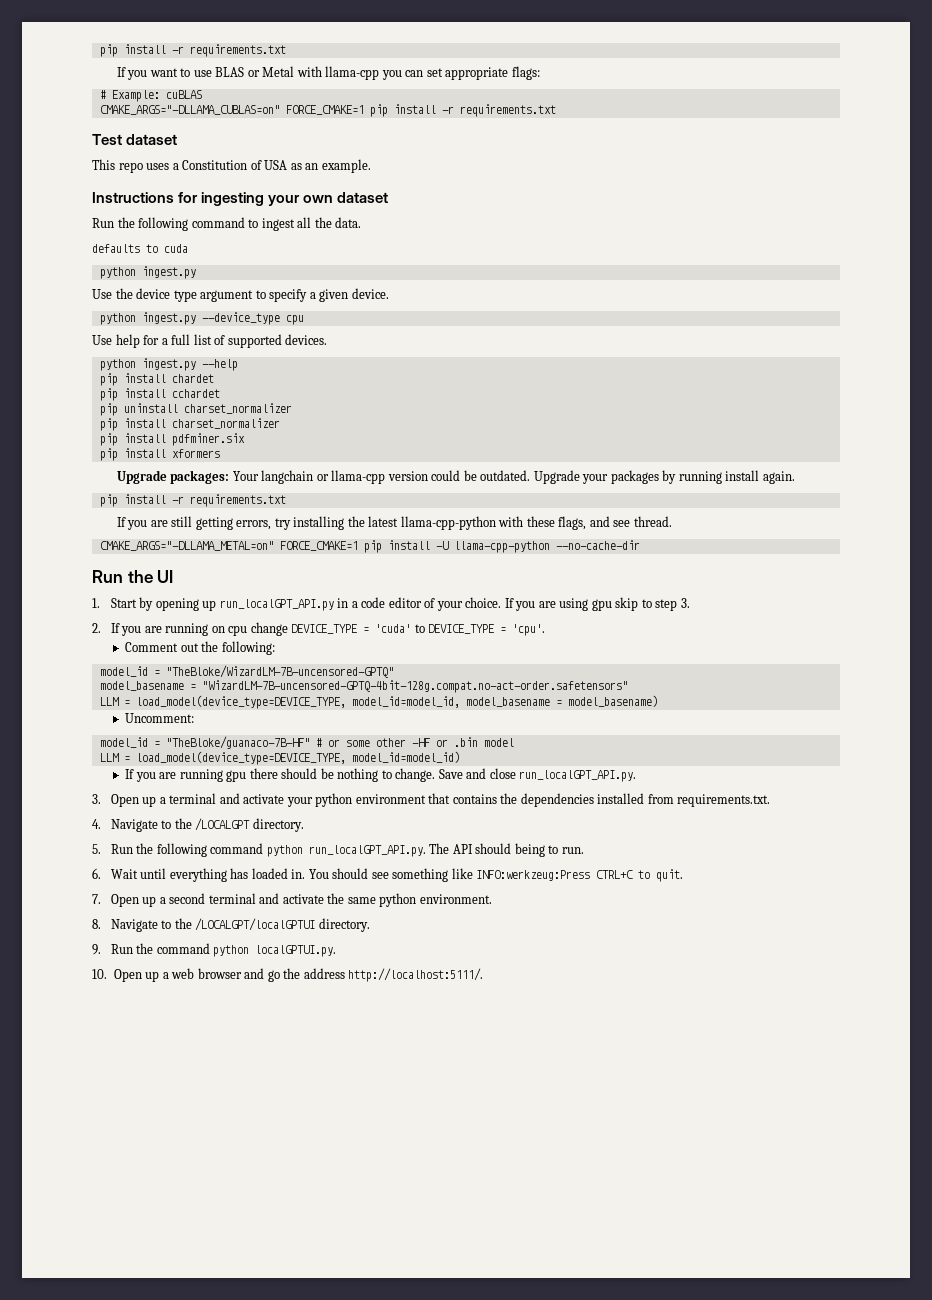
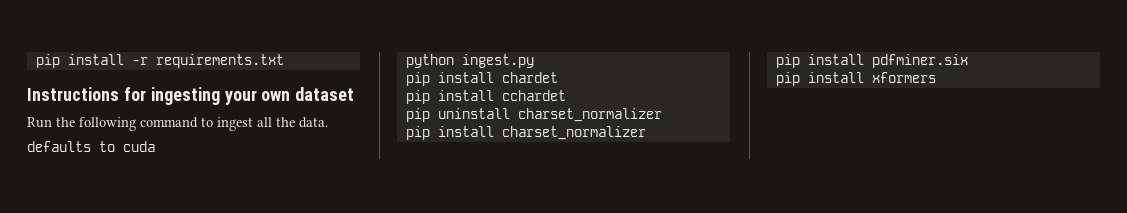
[99,44,286,57] [116,66,540,80] [99,90,202,102] [99,104,556,117] [92,134,178,145] [92,159,371,173] pip install -r requirements.txt // If you want to use BLAS or Metal with llama-cpp you can set appropriate flags: // # Example: cuBLAS // CMAKE_ARGS="-DLLAMA_CUBLAS=on" FORCE_CMAKE=1 pip install -r requirements.txt // Test dataset // This repo uses a Constitution of USA as an example. -> [35,54,284,68] pip install -r requirements.txt
[92,288,389,302] [99,312,304,325] [92,334,328,348] [99,358,238,371] // Use the device type argument to specify a given device. // python ingest.py --device_type cpu // Use help for a full list of supported devices. // python ingest.py --help -> (534, 61) none
[116,470,795,484] [99,494,286,507] [116,516,672,530] [99,540,640,553] [92,570,174,583] [92,597,690,611] [92,622,546,636] [125,641,275,655] [99,665,394,678] [99,680,628,693] [99,695,658,709] [125,713,195,723] [99,736,514,749] [99,751,460,765] [125,768,637,782] [92,793,771,807] [92,818,304,832] [92,843,584,857] [92,868,684,882] [92,893,492,907] [92,918,370,932] [92,943,337,957] [92,968,484,982] // Upgrade packages: Your langchain or llama-cpp version could be outdated. Upgrade your packages by running install again. // pip install -r requirements.txt // If you are still getting errors, try installing the latest llama-cpp-python with these flags, and see thread. // CMAKE_ARGS="-DLLAMA_METAL=on" FORCE_CMAKE=1 pip install -U llama-cpp-python --no-cache-dir // Run the UI // 1. Start by opening up run_localGPT_API.py in a code editor of your choice. If you are using gpu skip to step 3. // 2. If you are running on cpu change DEVICE_TYPE = 'cuda' to DEVICE_TYPE = 'cpu'. // Comment out the following: // model_id = "TheBloke/WizardLM-7B-uncensored-GPTQ" // model_basename = "WizardLM-7B-uncensored-GPTQ-4bit-128g.compat.no-act-order.safetensors" // LLM = load_model(device_type=DEVICE_TYPE, model_id=model_id, model_basename = model_basename) // Uncomment: // model_id = "TheBloke/guanaco-7B-HF" # or some other -HF or .bin model // LLM = load_model(device_type=DEVICE_TYPE, model_id=model_id) // If you are running gpu there should be nothing to change. Save and close run_localGPT_API.py. // 3. Open up a terminal and activate your python environment that contains the dependencies installed from requirements.txt. // 4. Navigate to the /LOCALGPT directory. // 5. Run the following command python run_localGPT_API.py. The API should being to run. // 6. Wait until everything has loaded in. You should see something like INFO:werkzeug:Press CTRL+C to quit. // 7. Open up a second terminal and activate the same python environment. // 8. Navigate to the /LOCALGPT/localGPTUI directory. // 9. Run the command python localGPTUI.py. // 10. Open up a web browser and go the address http://localhost:5111/. -> (936, 77) none

